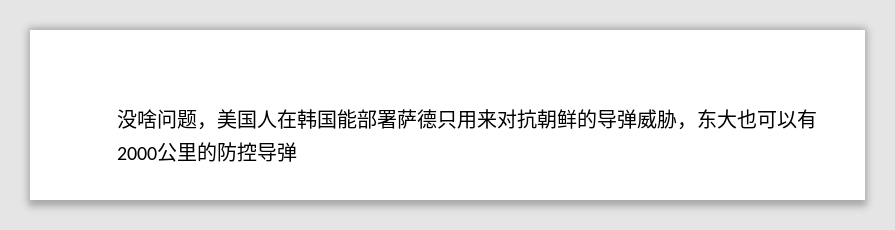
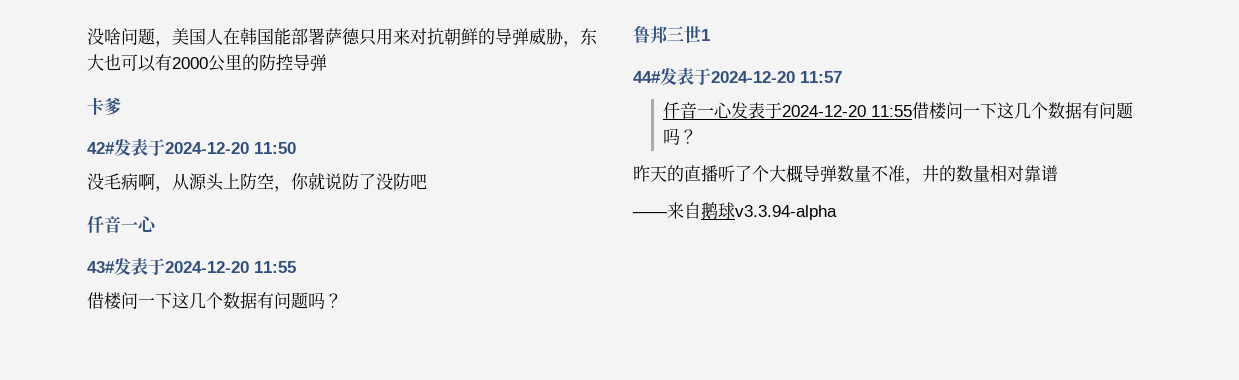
(297, 152) none -> [87,97,121,115] [87,138,296,156] [87,172,427,192] [87,216,158,233] [87,257,296,275] [87,292,342,310] [633,26,710,44] [633,67,842,85] [663,102,1134,120] [663,128,698,145] [633,165,1058,184] [633,202,837,220] // 卡爹 // 42#发表于2024-12-20 11:50 // 没毛病啊，从源头上防空，你就说防了没防吧 // 仟音一心 // 43#发表于2024-12-20 11:55 // 借楼问一下这几个数据有问题吗？ // 鲁邦三世1 // 44#发表于2024-12-20 11:57 // 仟音一心发表于2024-12-20 11:55借楼问一下这几个数据有问题吗？ // 昨天的直播听了个大概导弹数量不准，井的数量相对靠谱 // ——来自鹅球v3.3.94-alpha

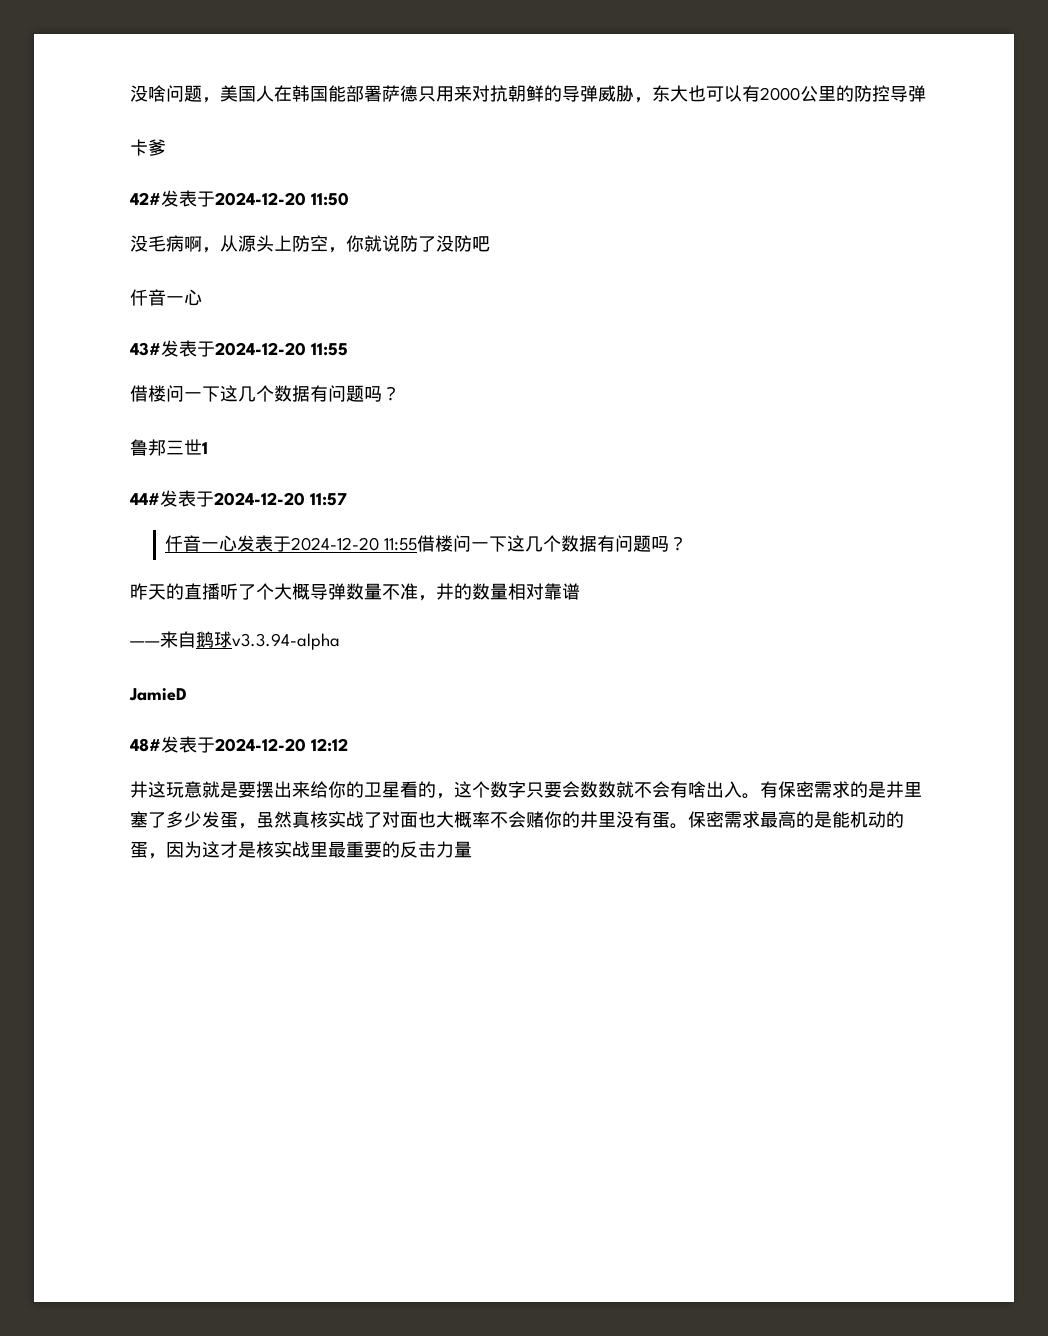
(837, 212) none -> [129,688,187,701] [130,736,348,753] [130,781,922,799] [130,811,904,829] [130,841,472,859] // JamieD // 48#发表于2024-12-20 12:12 // 井这玩意就是要摆出来给你的卫星看的，这个数字只要会数数就不会有啥出入。有保密需求的是井里塞了多少发蛋，虽然真核实战了对面也大概率不会赌你的井里没有蛋。保密需求最高的是能机动的蛋，因为这才是核实战里最重要的反击力量

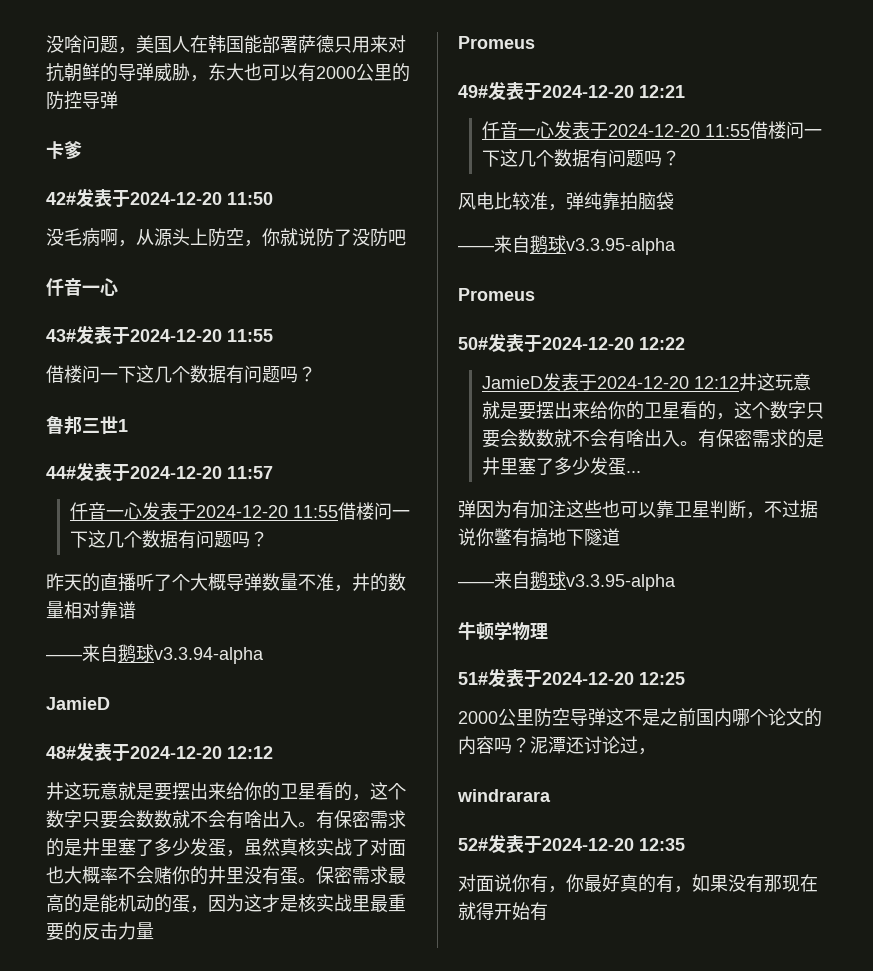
(472, 849) none -> [458,36,535,49] [458,81,685,100] [481,121,822,139] [481,149,680,168] [458,192,674,211] [458,235,676,255] [458,288,535,301] [458,333,685,352] [481,373,811,391] [481,401,824,420] [481,429,824,448] [481,457,641,476] [458,500,818,519] [458,528,620,547] [458,571,676,591] [458,621,548,641] [458,668,685,687] [458,708,822,727] [458,736,656,755] [457,789,551,802] [458,834,685,853] [458,874,818,893] [458,902,548,921] // Promeus // 49#发表于2024-12-20 12:21 // 仟音一心发表于2024-12-20 11:55借楼问一下这几个数据有问题吗？ // 风电比较准，弹纯靠拍脑袋 // ——来自鹅球v3.3.95-alpha // Promeus // 50#发表于2024-12-20 12:22 // JamieD发表于2024-12-20 12:12井这玩意就是要摆出来给你的卫星看的，这个数字只要会数数就不会有啥出入。有保密需求的是井里塞了多少发蛋... // 弹因为有加注这些也可以靠卫星判断，不过据说你鳖有搞地下隧道 // ——来自鹅球v3.3.95-alpha // 牛顿学物理 // 51#发表于2024-12-20 12:25 // 2000公里防空导弹这不是之前国内哪个论文的内容吗？泥潭还讨论过， // windrarara // 52#发表于2024-12-20 12:35 // 对面说你有，你最好真的有，如果没有那现在就得开始有

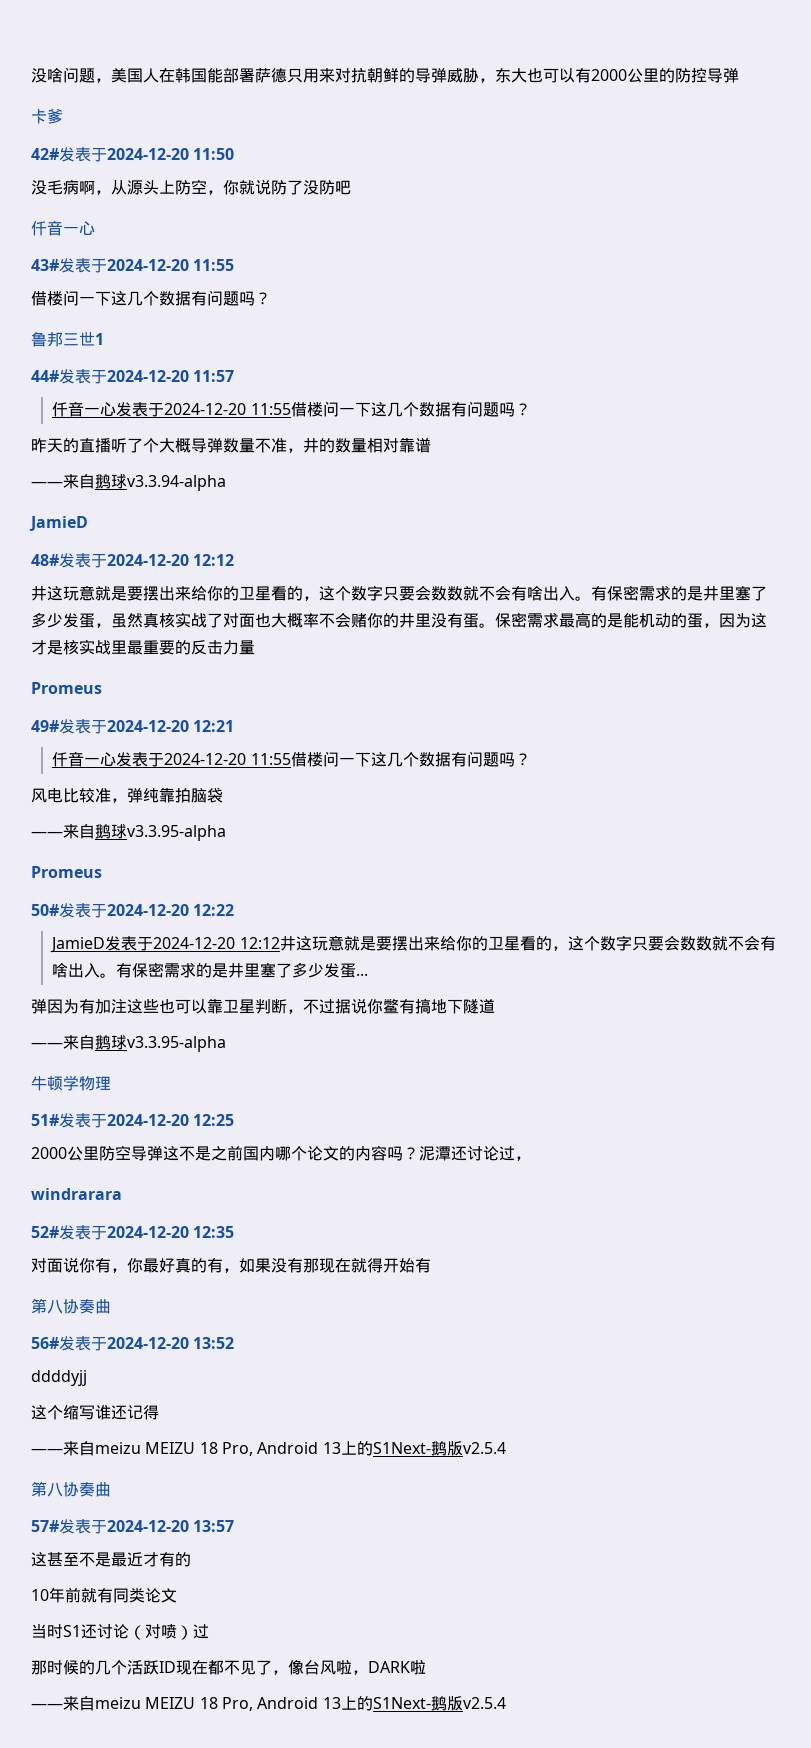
(548, 911) none -> [31,1298,111,1314] [31,1336,235,1351] [31,1370,87,1386] [31,1405,159,1420] [31,1441,506,1456] [31,1481,111,1497] [31,1519,235,1534] [31,1552,191,1567] [31,1587,177,1603] [31,1624,209,1640] [31,1659,426,1675] [31,1696,506,1711] // 第八协奏曲 // 56#发表于2024-12-20 13:52 // ddddyjj // 这个缩写谁还记得 // ——来自meizu MEIZU 18 Pro, Android 13上的S1Next-鹅版v2.5.4 // 第八协奏曲 // 57#发表于2024-12-20 13:57 // 这甚至不是最近才有的 // 10年前就有同类论文 // 当时S1还讨论（对喷）过 // 那时候的几个活跃ID现在都不见了，像台风啦，DARK啦 // ——来自meizu MEIZU 18 Pro, Android 13上的S1Next-鹅版v2.5.4

